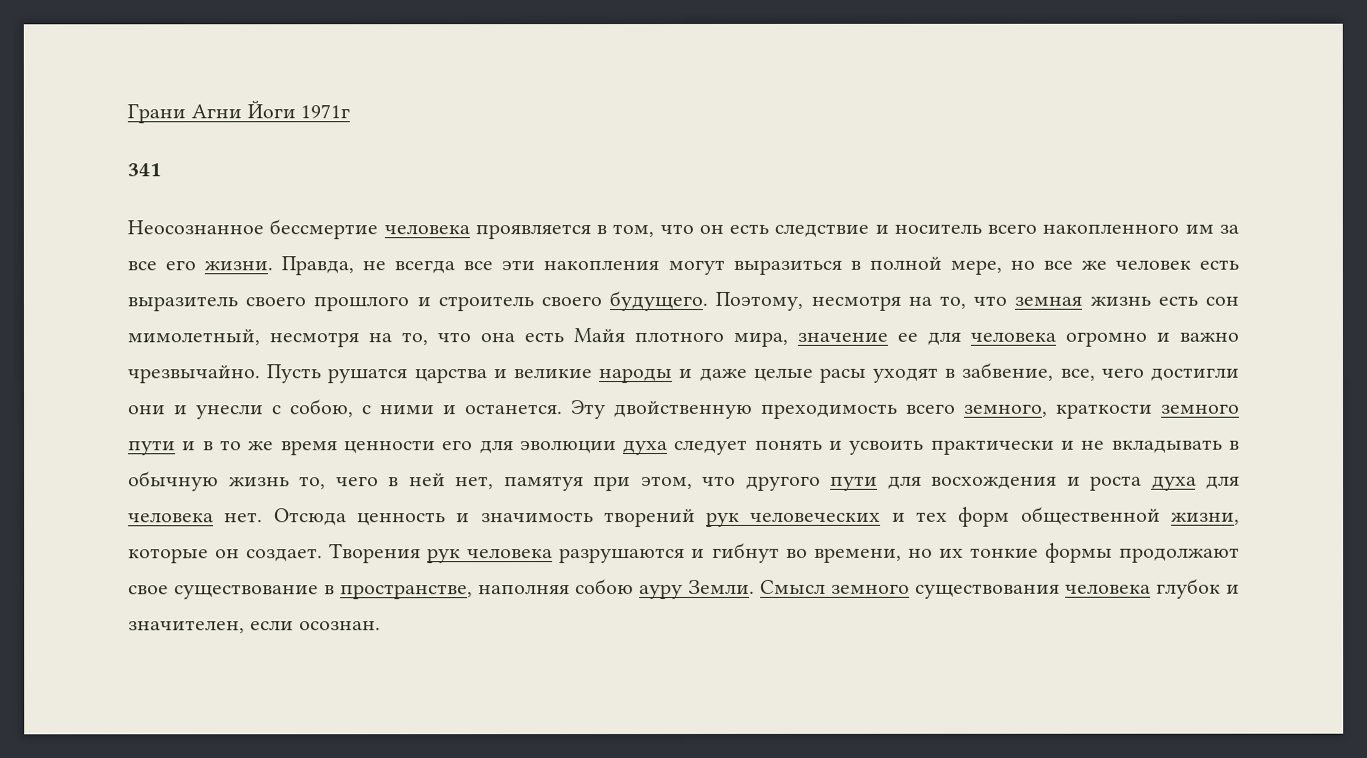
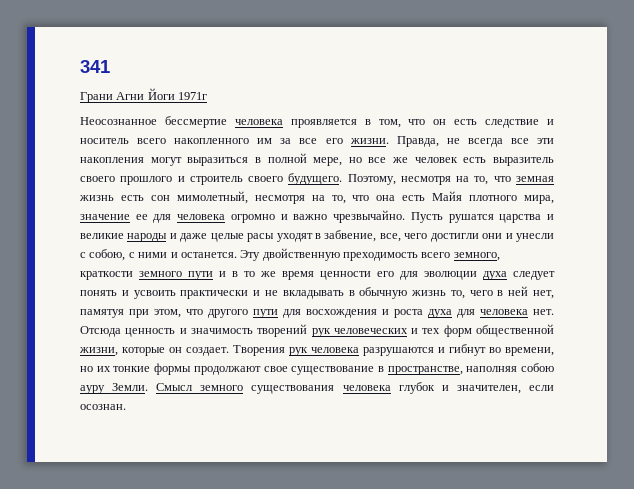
(127, 113) none -> [80,60,110,73] 341 //
[127,163,161,177] // 341 -> (208, 96) none

